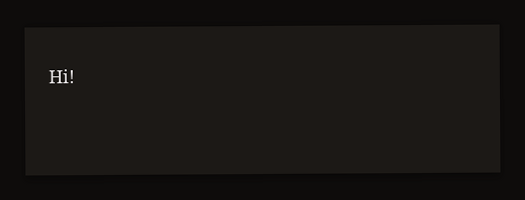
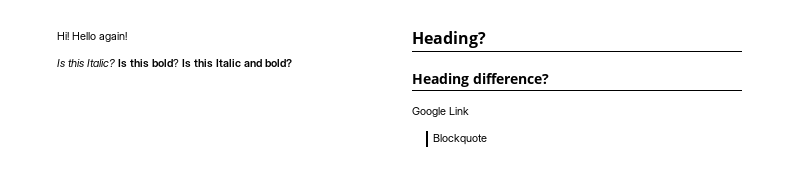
(75, 76) none -> [72,32,127,42] [57,59,292,68] [412,31,486,48] [412,73,549,87] [412,107,469,117] [433,134,488,145] Hello again! // Is this Italic? Is this bold? Is this Italic and bold? // Heading? // Heading difference? // Google Link // Blockquote

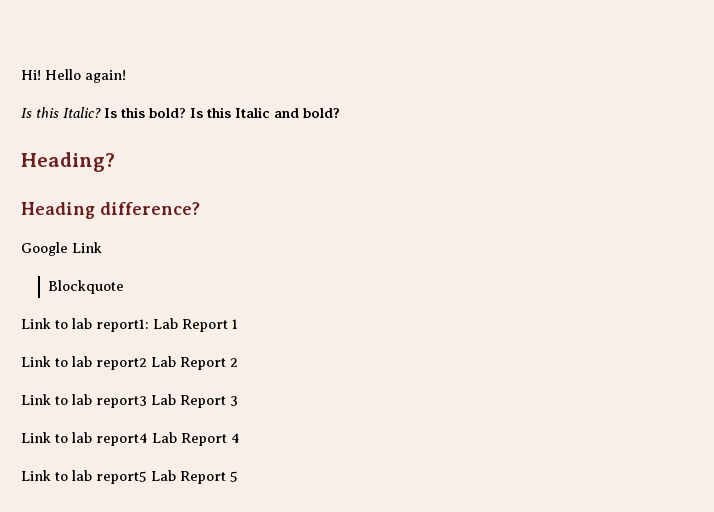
(488, 139) none -> [21,318,238,332] [21,356,238,370] [21,394,238,408] [21,432,240,446] [21,470,238,484] // Link to lab report1: Lab Report 1 // Link to lab report2 Lab Report 2 // Link to lab report3 Lab Report 3 // Link to lab report4 Lab Report 4 // Link to lab report5 Lab Report 5

